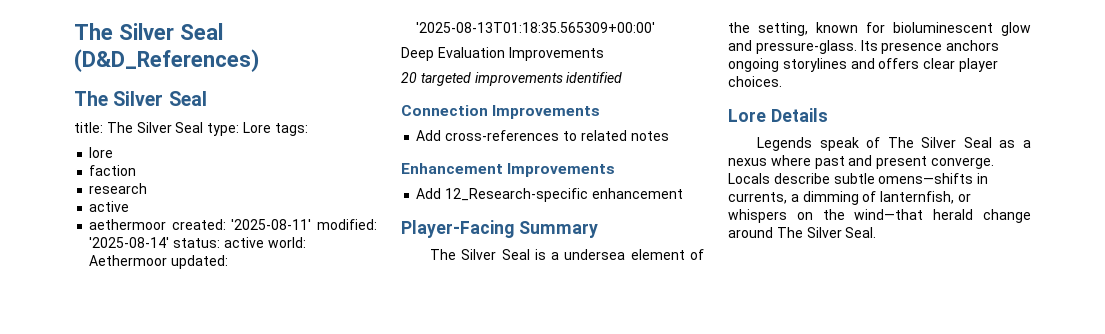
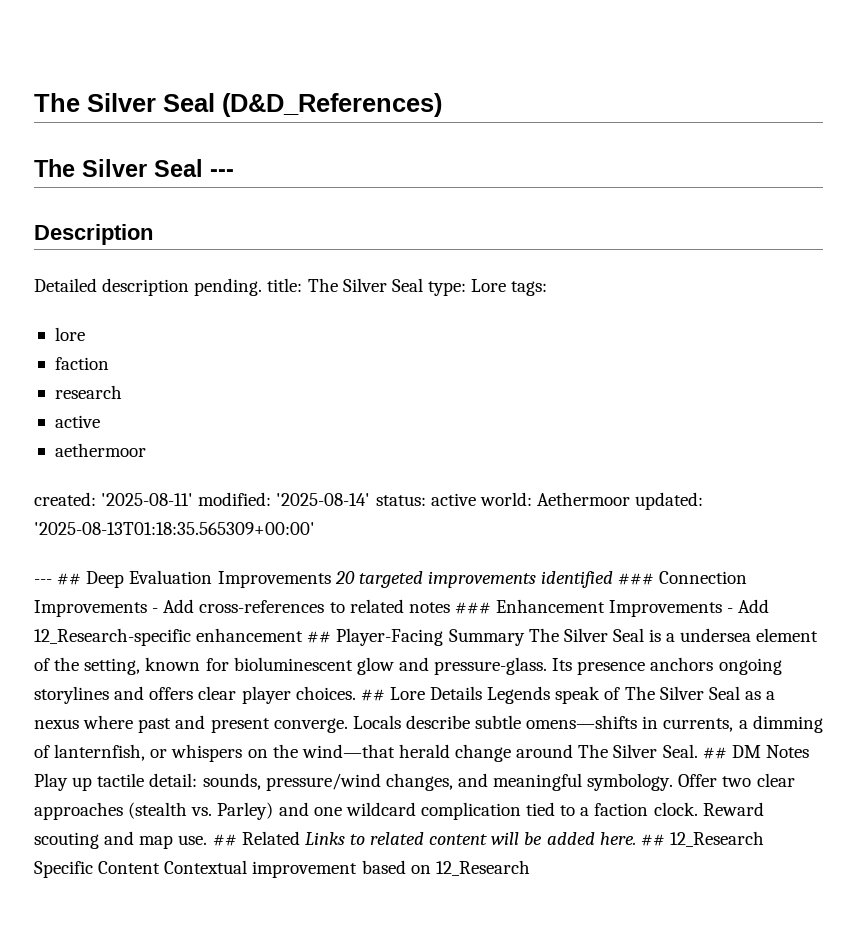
(207, 98) // -> [210,169,234,177] [34,224,153,245] [34,278,263,296] --- // Description // Detailed description pending.
(167, 224) none -> (146, 450) //
(656, 27) none -> [34,573,82,585] --- ##
(604, 54) // -> (331, 579) none
(623, 77) // -> [618,573,655,585] ###
(601, 112) // -> [152,608,159,613] -
(669, 136) // -> [454,602,491,614] ###
(616, 170) // -> [727,608,734,613] -
(683, 193) // -> [307,631,332,643] ##
(598, 229) // -> (525, 637) none
(782, 81) // -> [360,689,385,701] ##
(828, 115) // -> (483, 693) none
(877, 232) none -> [702,745,809,759] [34,773,795,791] [34,802,764,820] [34,831,764,849] [34,860,530,878] ## DM Notes Play up tactile detail: sounds, pressure/wind changes, and meaningful symbology. Offer two clear approaches (stealth vs. Parley) and one wildcard complication tied to a faction clock. Reward scouting and map use. ## Related Links to related content will be added here. ## 12_Research Specific Content Contextual improvement based on 12_Research

